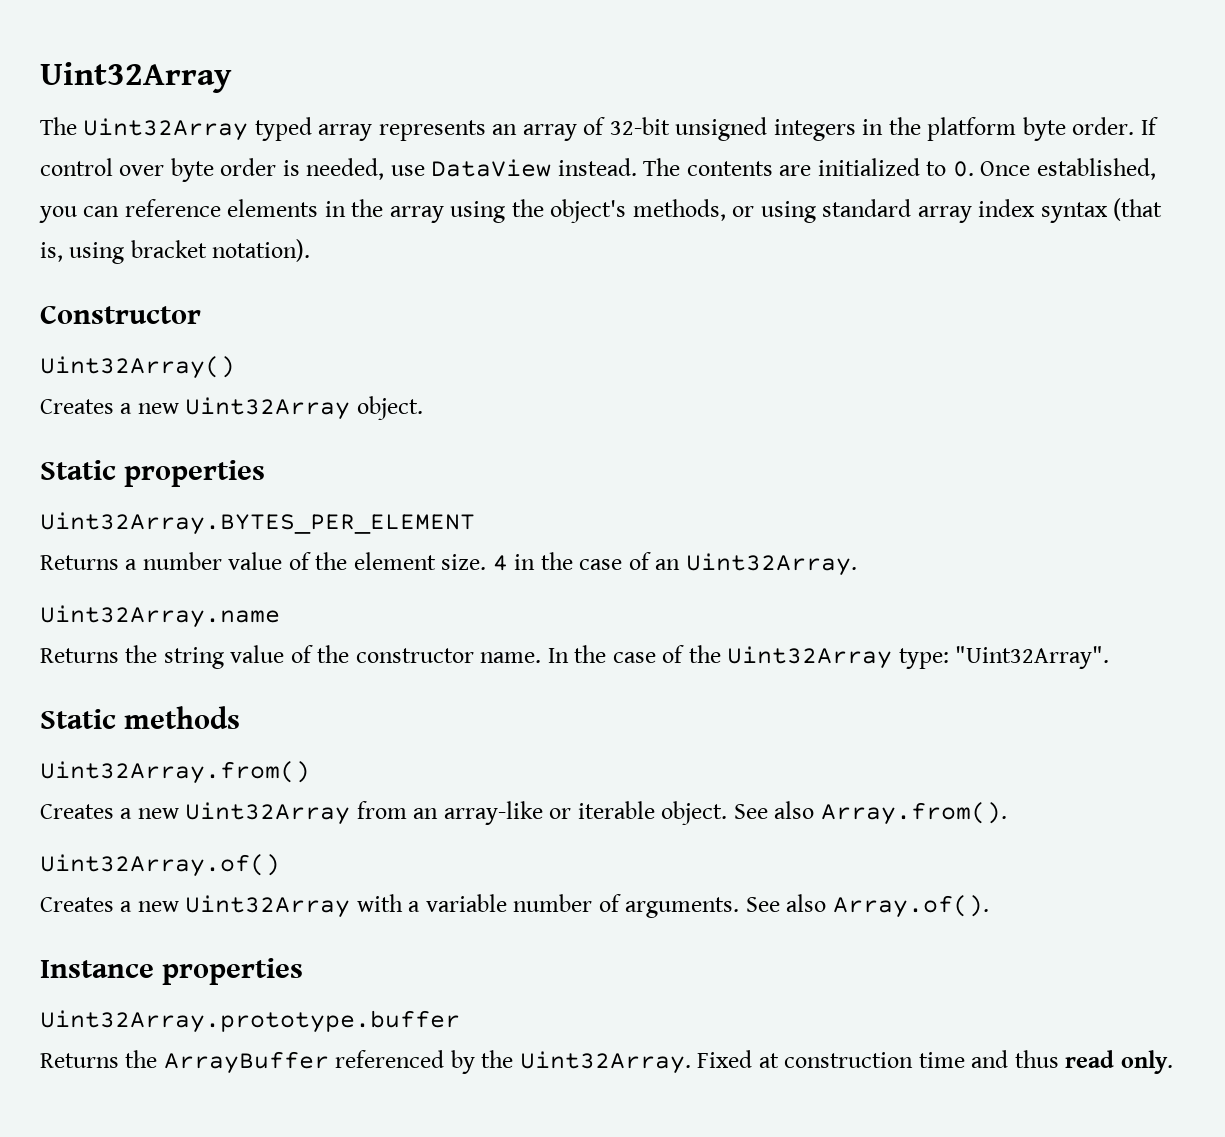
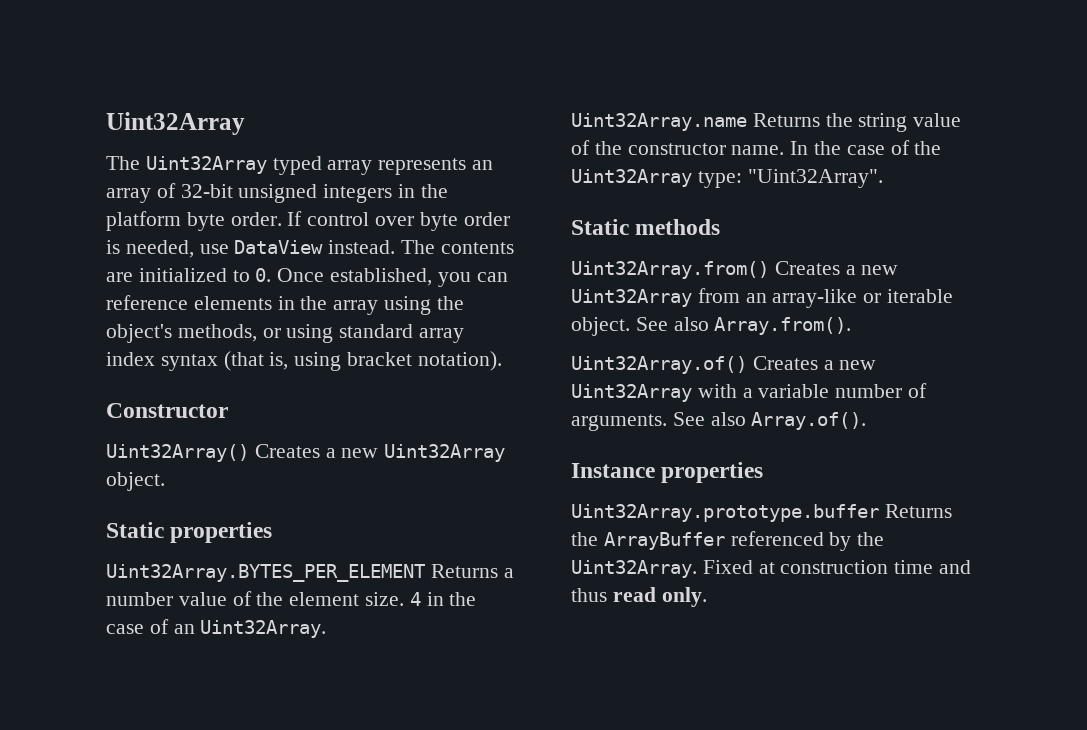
(235, 367) // -> (249, 453) none
(475, 523) // -> (425, 573) none
(280, 616) // -> (747, 122) none
(310, 772) // -> (769, 270) none
(280, 865) // -> (747, 365) none
(460, 1021) // -> (879, 513) none

